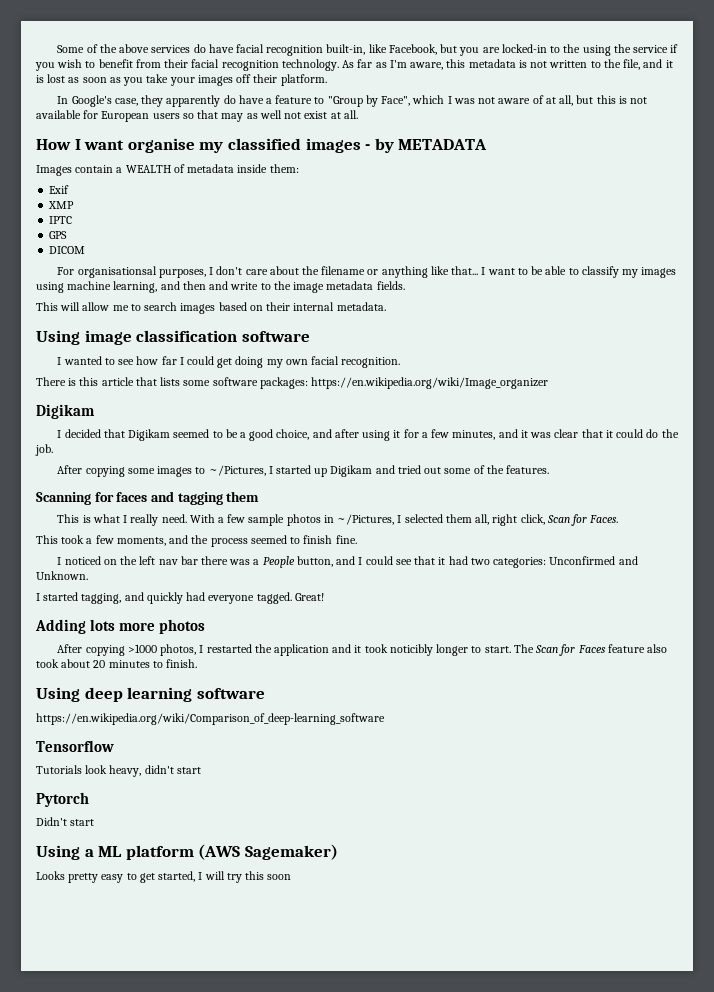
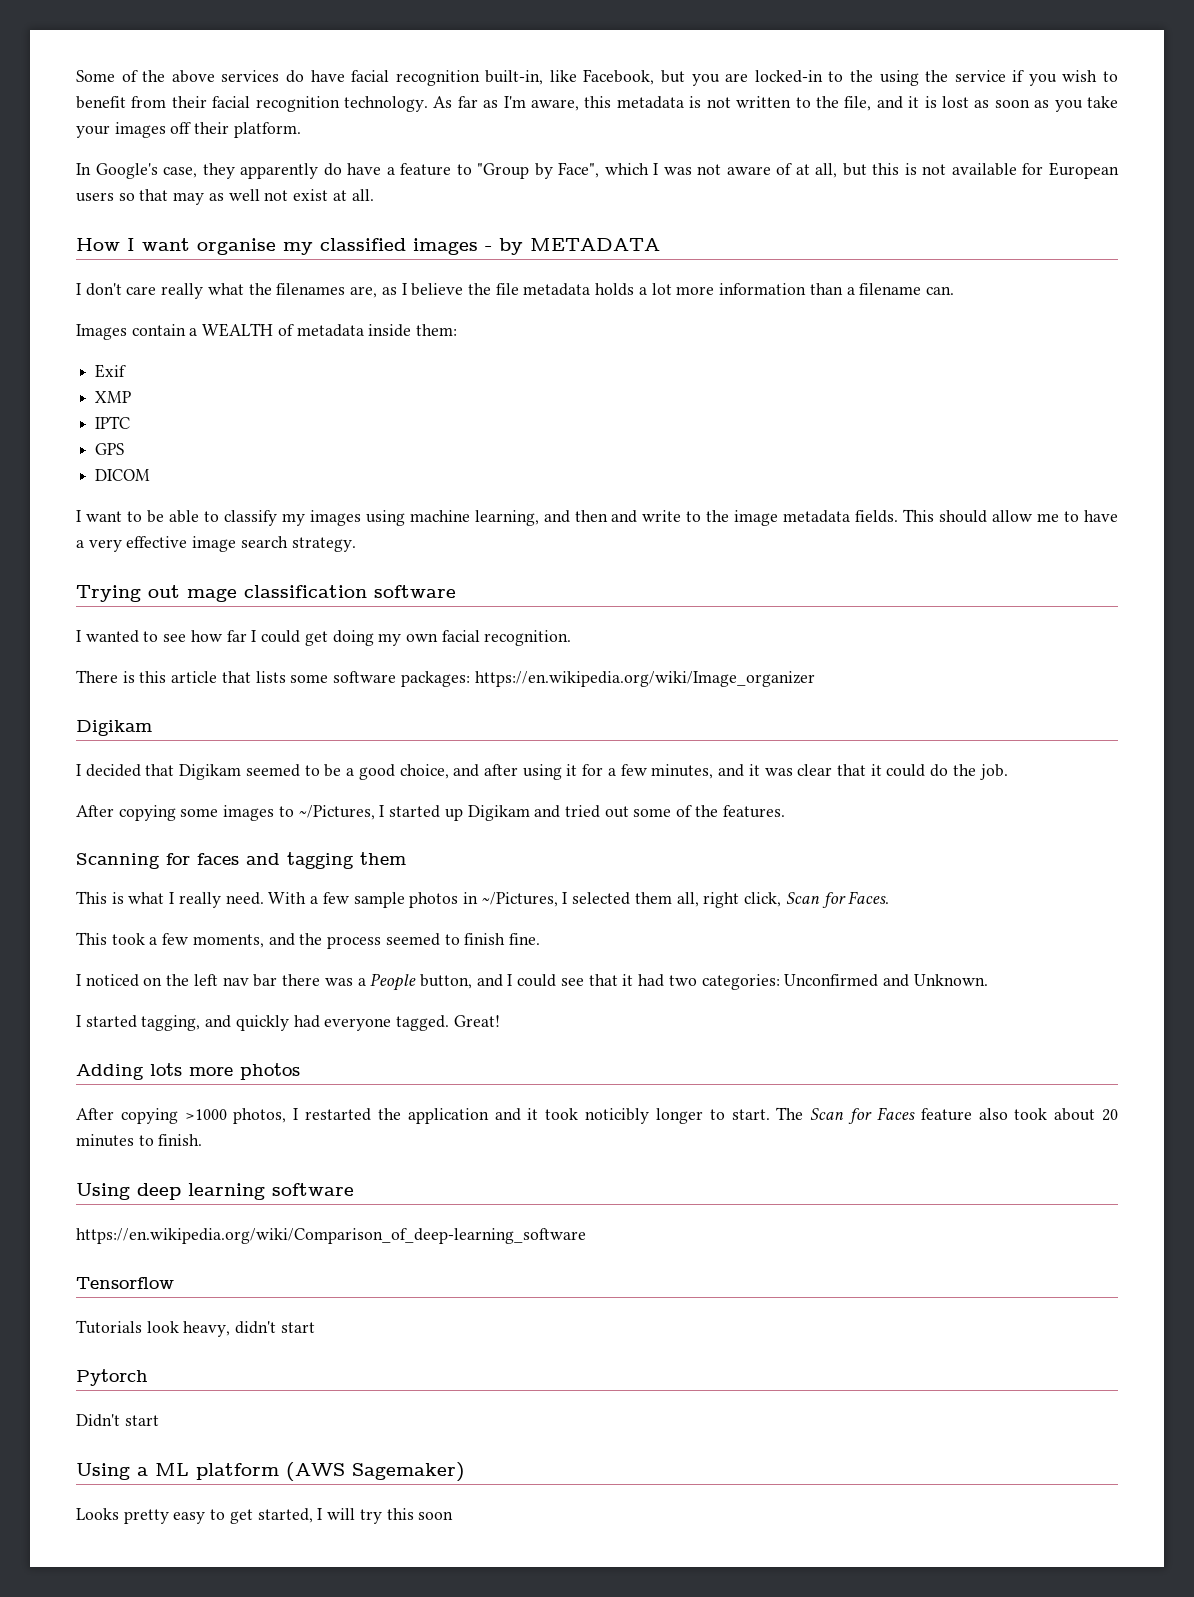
(488, 144) none -> [76,283,954,299] // I don't care really what the filenames are, as I believe the file metadata holds a lot more information than a filename can.
[57,266,479,278] For organisationsal purposes, I don't care about the filename or anything like that... -> (151, 475) none
[36,302,81,311] // This will -> [903,509,988,523] This should
[144,302,386,314] [36,330,132,345] search images based on their internal metadata. // Using image -> [1084,510,1118,522] [76,536,356,552] [76,585,237,602] have a very effective image search strategy. // Trying out mage

